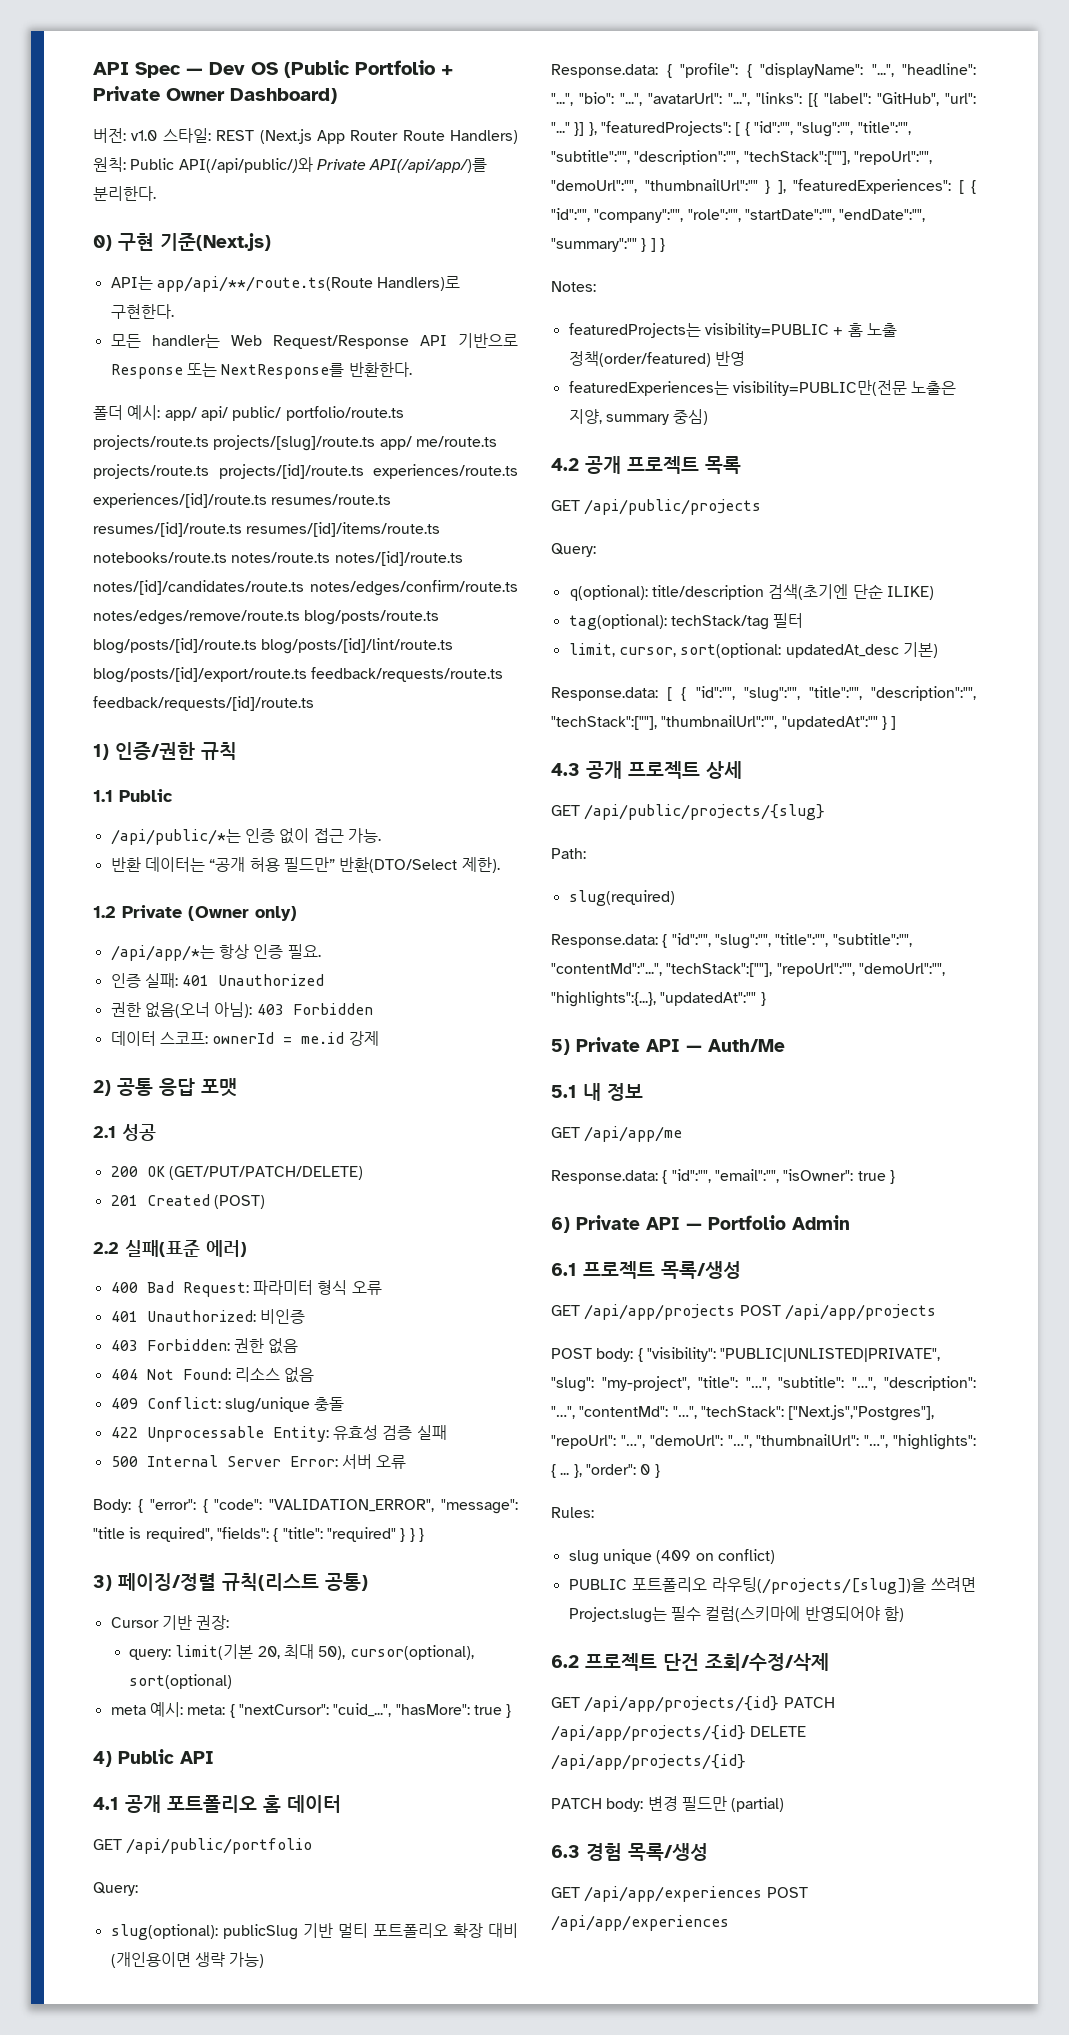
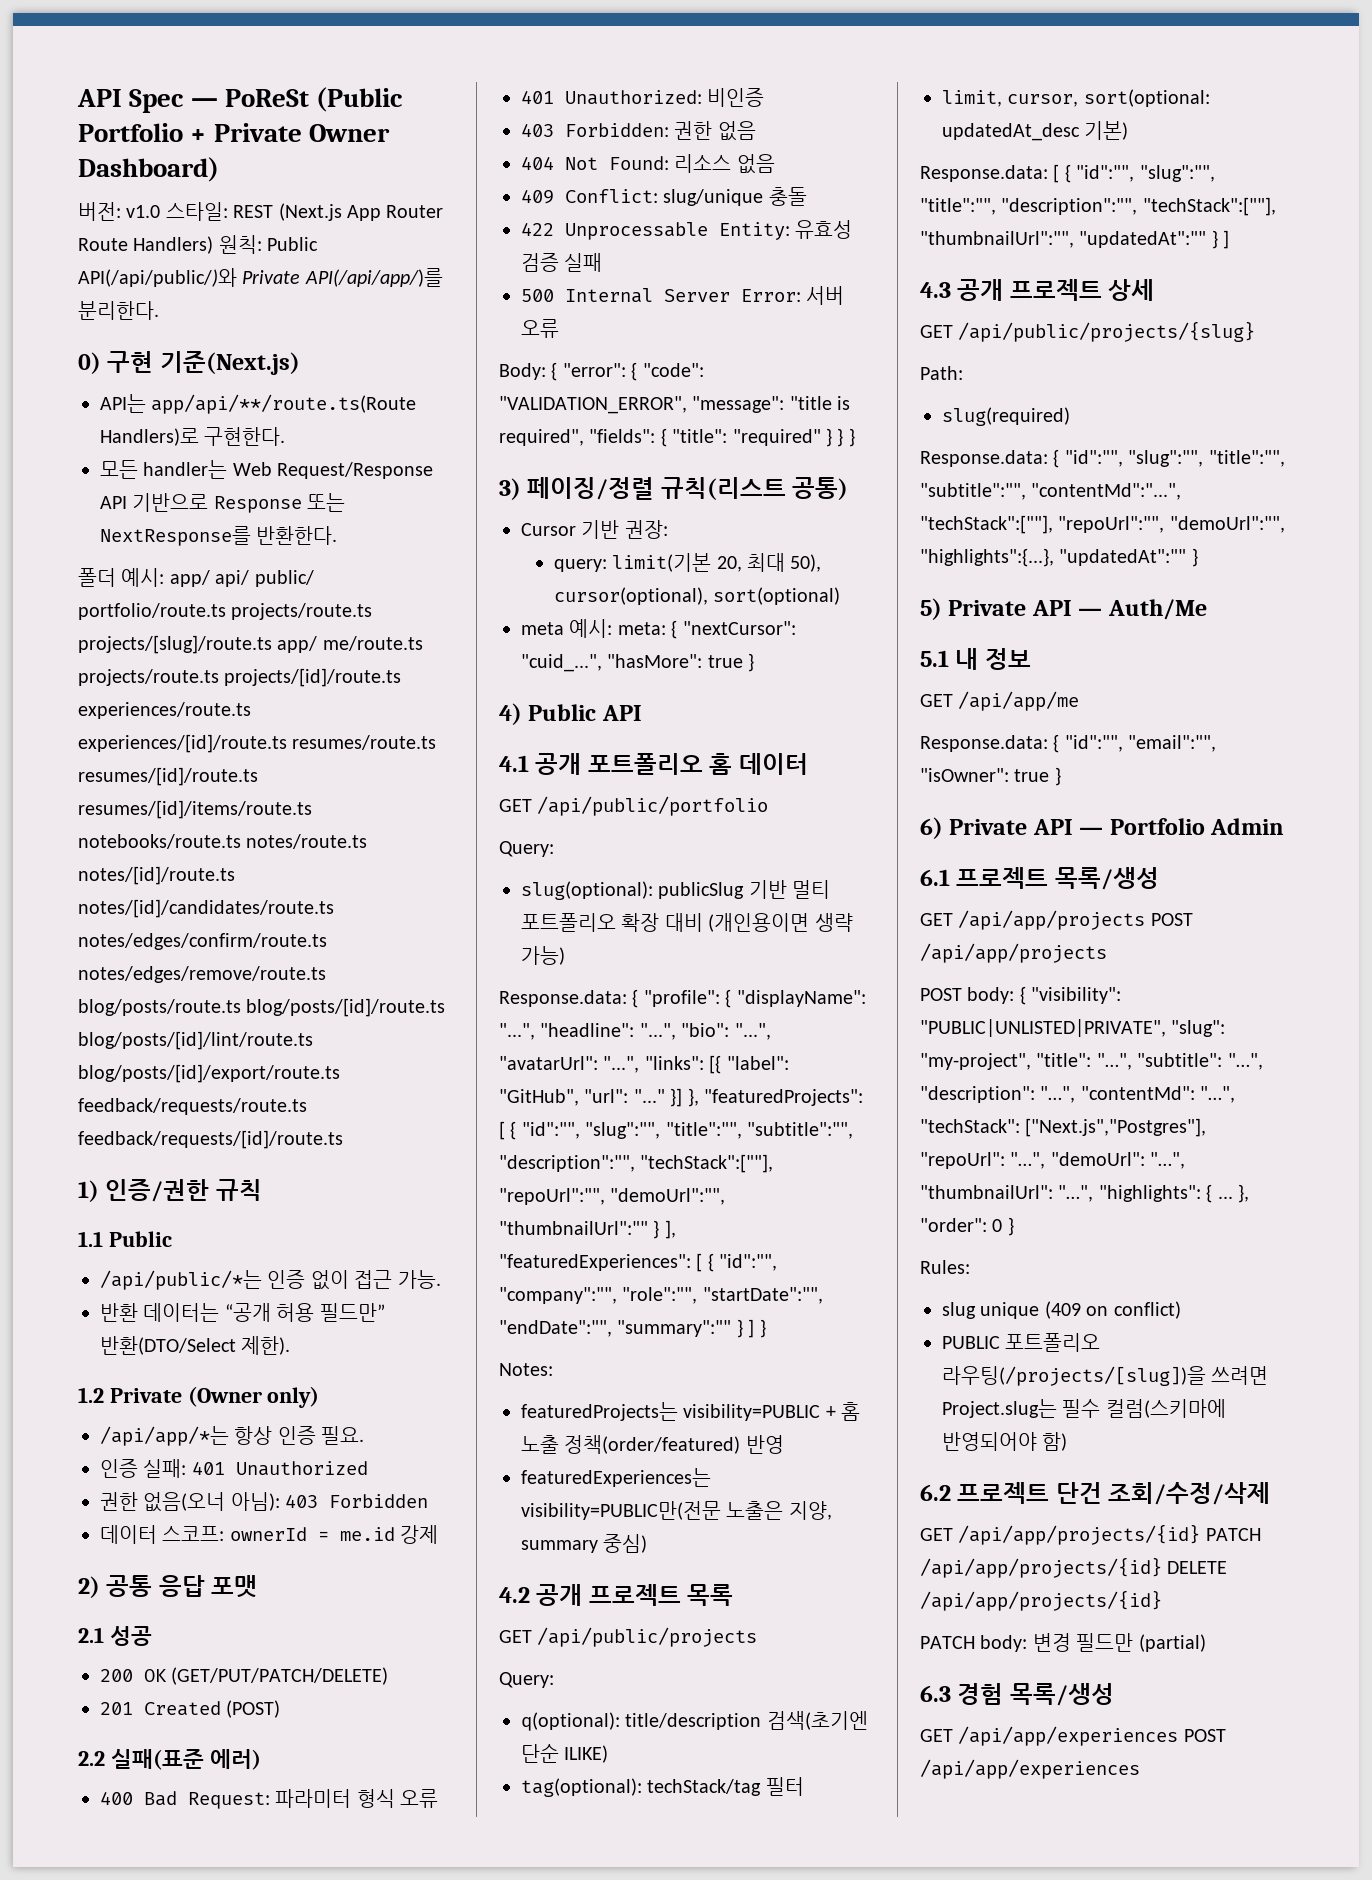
[209,62,278,75] Dev OS -> [224,89,309,107] PoReSt

